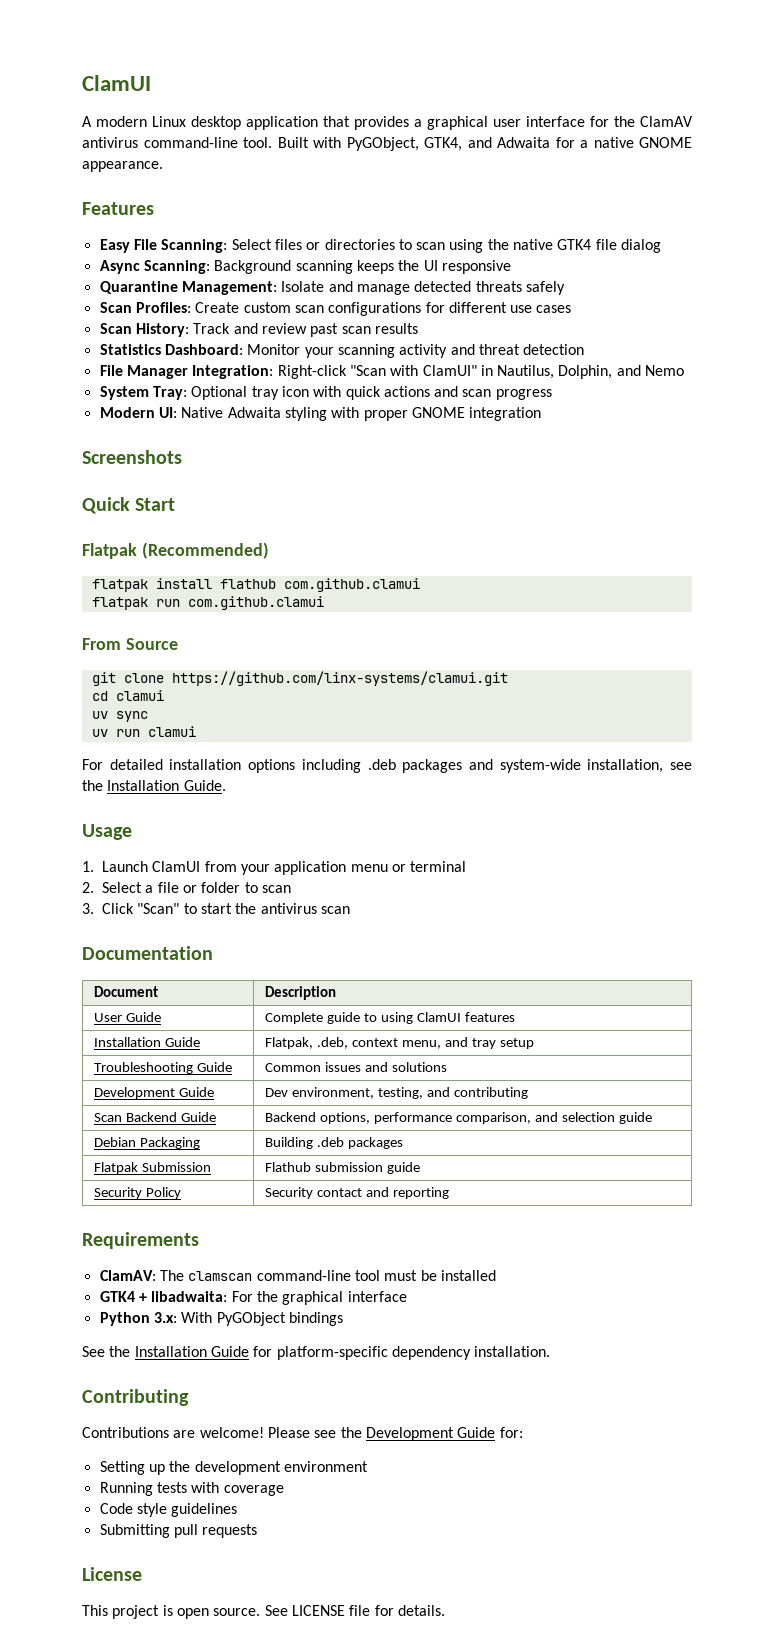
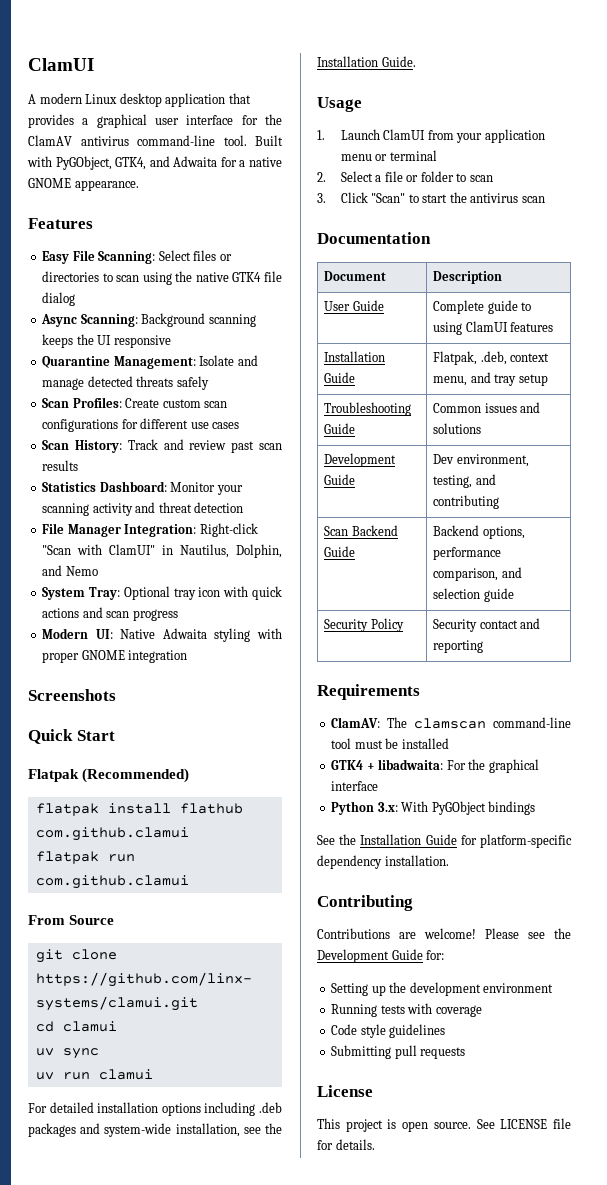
[94,1137,201,1149] [265,1137,403,1149] [94,1162,212,1174] [265,1162,420,1174] // Debian Packaging | Building .deb packages // Flatpak Submission | Flathub submission guide -> (514, 595) none

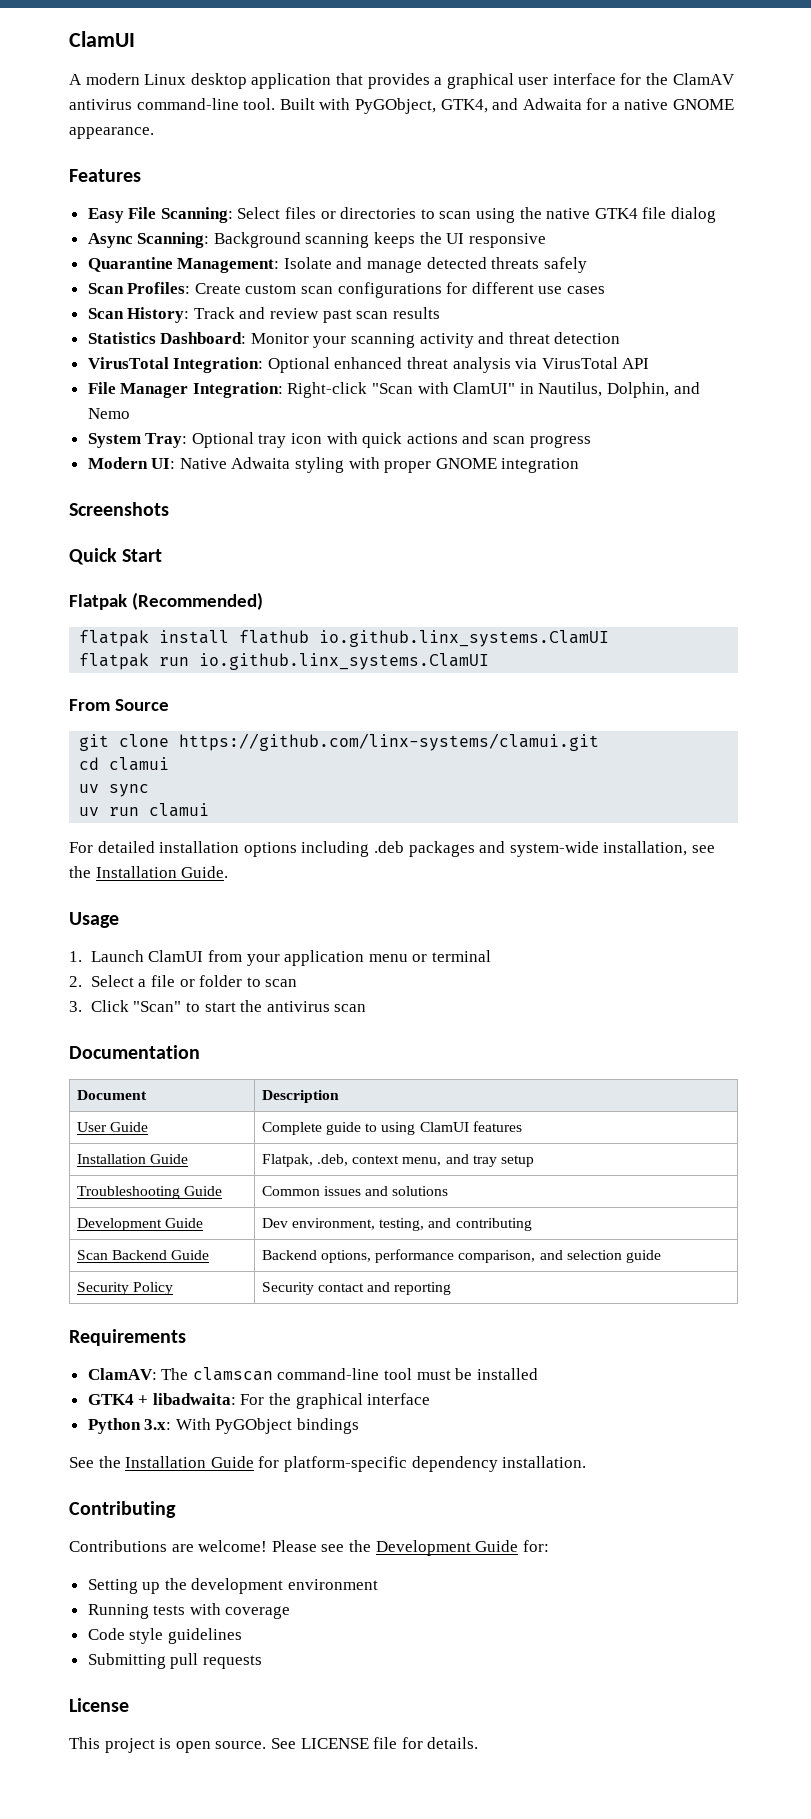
(244, 507) none -> [87,357,650,373] // VirusTotal Integration: Optional enhanced threat analysis via VirusTotal API
[35,827,189,841] com.github.clamui -> [319,630,610,647] io.github.linx_systems.ClamUI
[35,875,189,889] com.github.clamui -> [199,653,490,670] io.github.linx_systems.ClamUI

